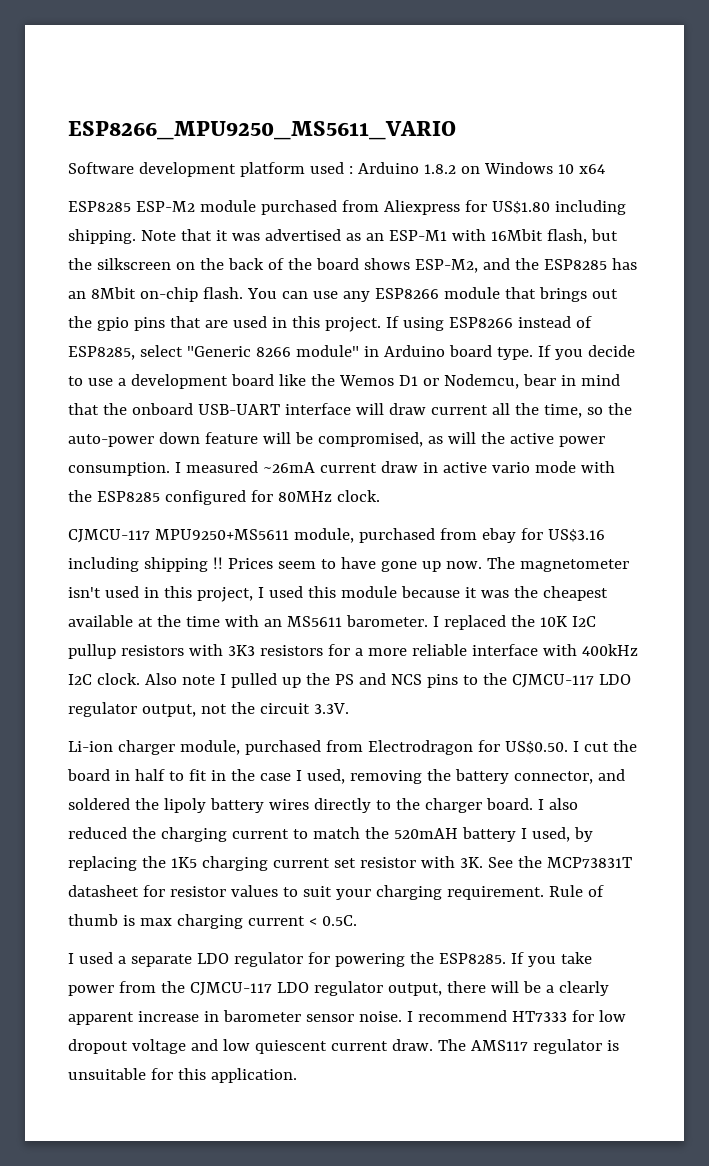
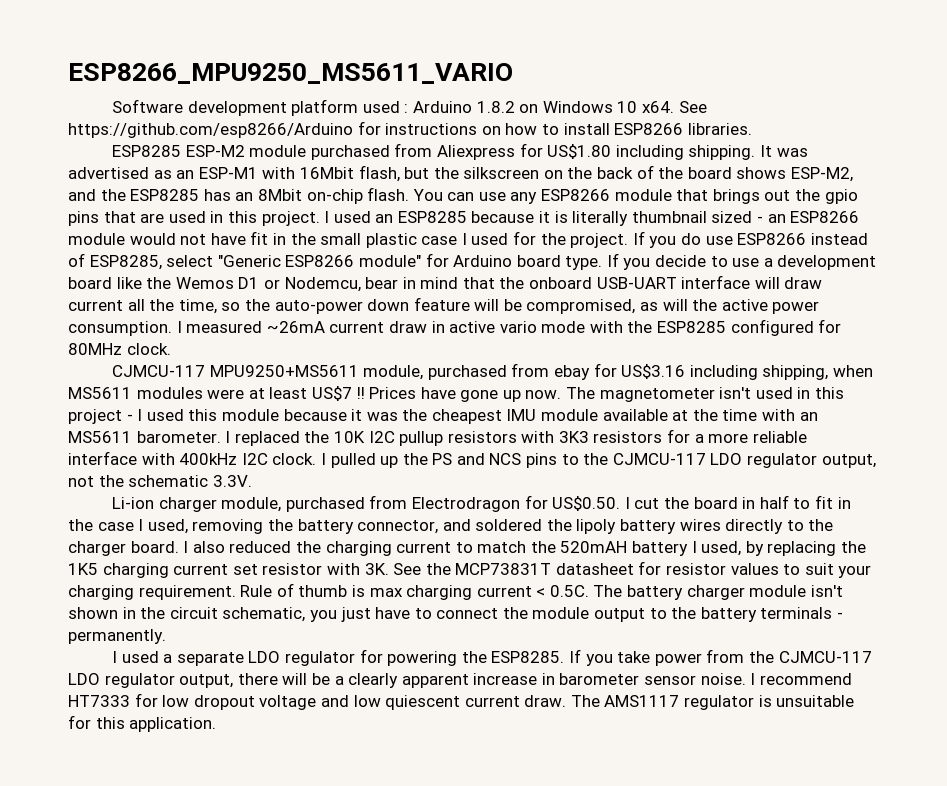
[578,164,605,174] x64 -> [642,101,707,113] [68,121,752,138] x64. See https://github.com/esp8266/Arduino for instructions on how to install ESP8266 libraries.
[140,229,228,241] Note that it -> [760,145,773,157] It
[385,316,444,331] If using -> [324,211,860,226] [68,231,733,248] I used an ESP8285 because it is literally thumbnail sized - an ESP8266 module would not have fit in the small plastic case I used for the project. If you do use
[255,345,379,357] 8266 module" in -> [285,253,449,267] ESP8266 module" for
[143,557,336,572] shipping !! Prices seem to -> [762,365,874,380] [68,386,417,401] shipping, when MS5611 modules were at least US$7 !! Prices
[196,587,253,602] project, -> [68,409,133,424] project -
(608, 593) none -> [506,409,599,421] IMU module
[144,673,215,685] Also note -> (317, 459) none
[259,703,310,714] circuit -> [128,475,209,487] schematic
(357, 920) none -> [593,585,843,600] [68,607,844,622] [68,629,166,644] The battery charger module isn't shown in the circuit schematic, you just have to connect the module output to the battery terminals - permanently.
[470,1040,528,1051] AMS117 -> [604,695,680,707] AMS1117

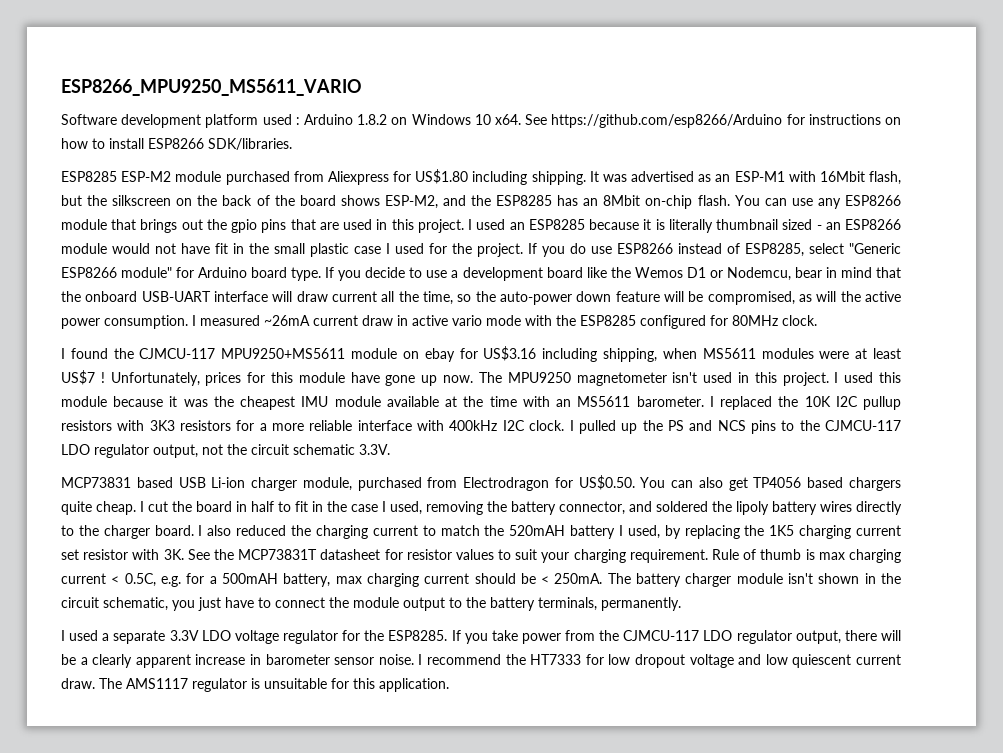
[687,123,752,135] libraries. -> [208,138,292,150] SDK/libraries.
[112,363,550,380] CJMCU-117 MPU9250+MS5611 module, purchased from -> [61,348,419,359] I found the CJMCU-117 MPU9250+MS5611 module on
[356,387,417,399] !! Prices -> [100,372,345,386] ! Unfortunately, prices for this module
(596, 393) none -> [507,372,571,383] MPU9250
[68,409,133,424] project - -> [782,372,829,386] project.
(124, 481) none -> [251,444,289,455] circuit
(252, 481) none -> [61,477,206,488] MCP73831 based USB
(621, 503) none -> [640,477,901,491] [61,501,136,515] You can also get TP4056 based chargers quite cheap.
[549,585,589,597] 0.5C. -> [124,573,603,587] 0.5C, e.g. for a 500mAH battery, max charging current should be < 250mA.
[760,607,844,619] terminals - -> [538,597,597,611] terminals,
[248,651,281,663] LDO -> [169,630,279,644] 3.3V LDO voltage
[387,651,458,666] powering -> (361, 635) none
(852, 679) none -> [505,654,526,665] the

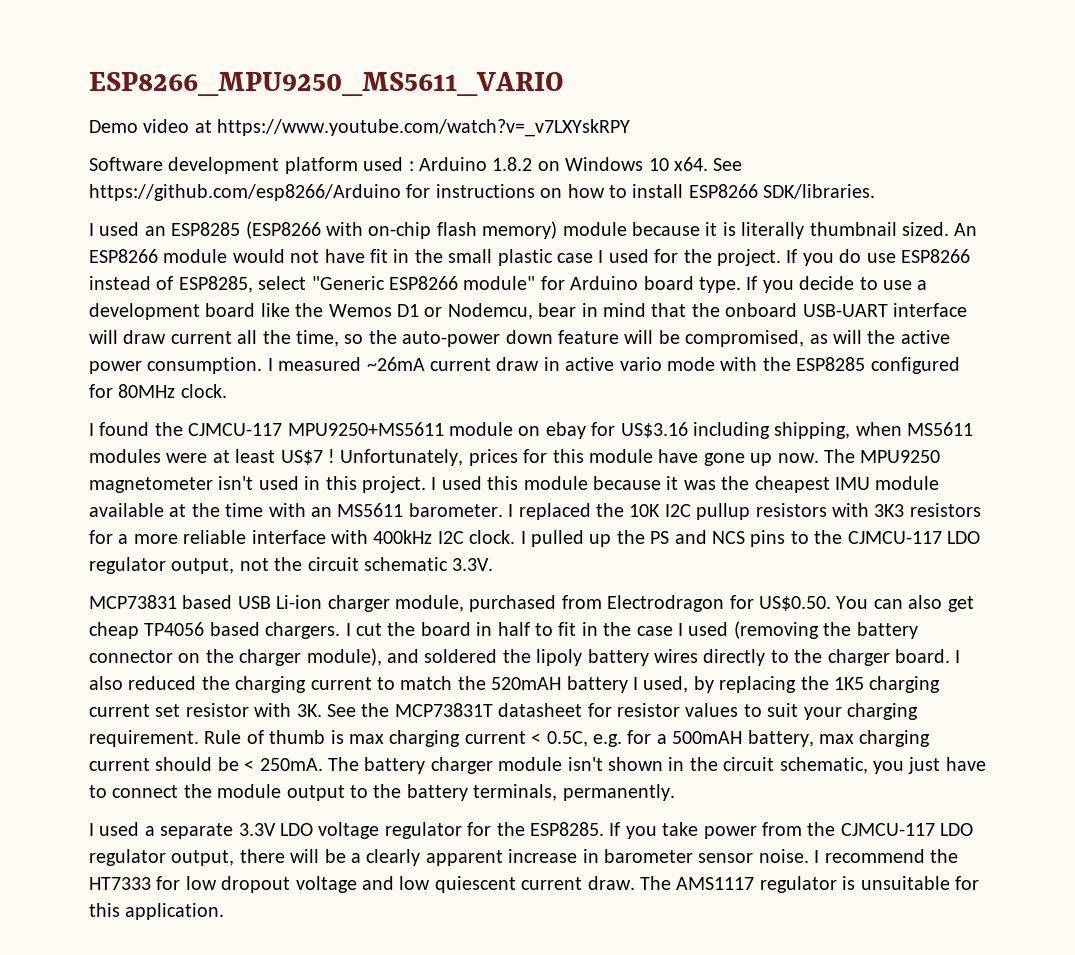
(362, 87) none -> [89,119,631,137] // Demo video at https://www.youtube.com/watch?v=_v7LXYskRPY
[61,169,901,185] [61,195,901,209] [61,219,585,233] ESP8285 ESP-M2 module purchased from Aliexpress for US$1.80 including shipping. It was advertised as an ESP-M1 with 16Mbit flash, but the silkscreen on the back of the board shows ESP-M2, and the ESP8285 has an 8Mbit on-chip flash. You can use any ESP8266 module that brings out the gpio pins that are used in this project. I used an ESP8285 -> [89,221,627,239] I used an ESP8285 (ESP8266 with on-chip flash memory) module
[782,219,841,230] sized - an -> [901,222,978,236] sized. An
(748, 484) none -> [89,622,139,639] cheap
[848,477,901,491] [61,501,136,515] chargers quite cheap. -> [265,622,341,639] chargers.
[390,501,625,515] used, removing the battery connector, -> [688,621,918,639] [89,648,382,666] used (removing the battery connector on the charger module),

